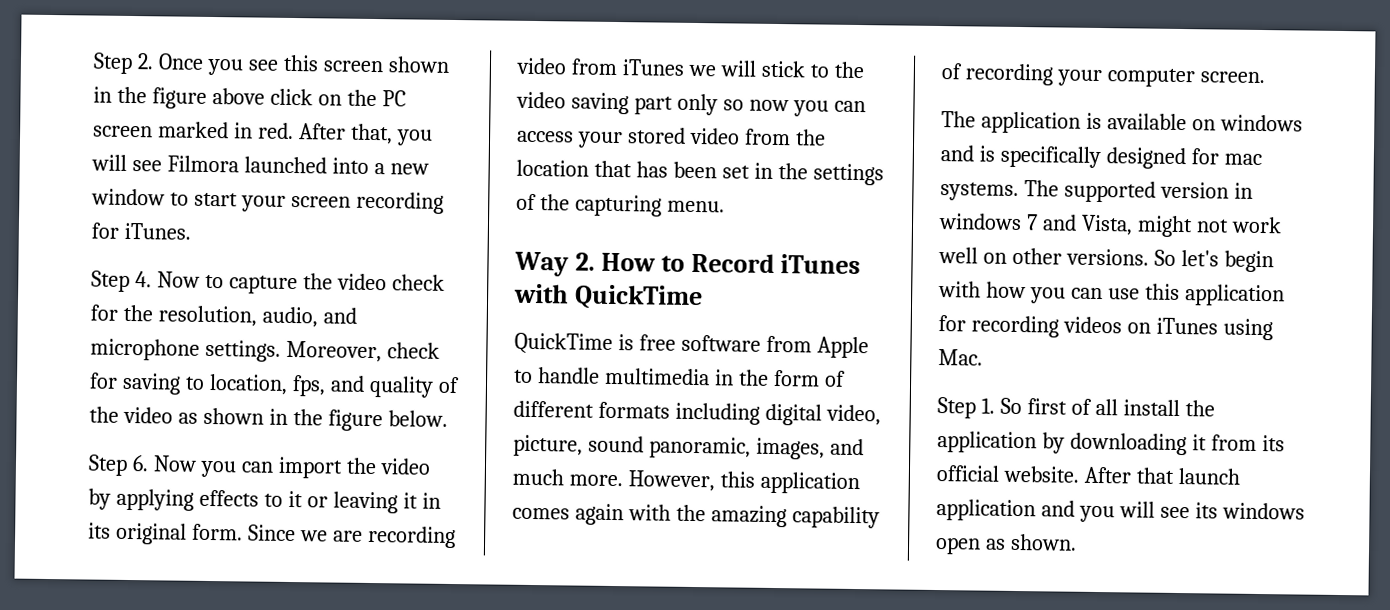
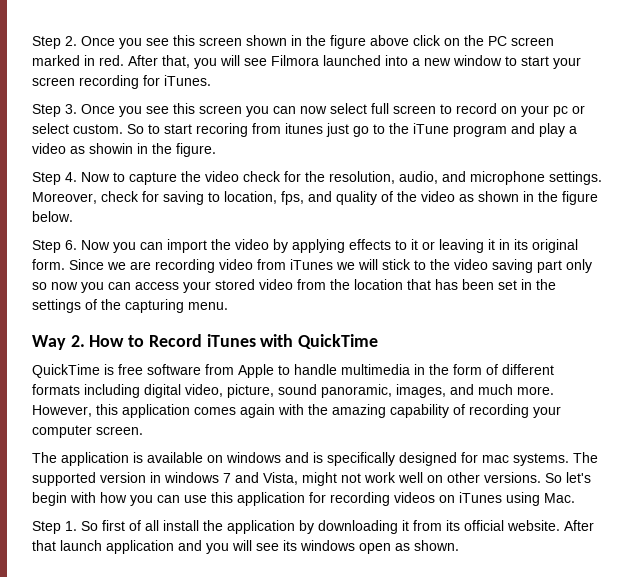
(191, 231) none -> [32,103,585,117] [32,123,577,137] [32,143,216,157] // Step 3. Once you see this screen you can now select full screen to record on your pc or select custom. So to start recoring from itunes just go to the iTune program and play a video as showin in the figure.

